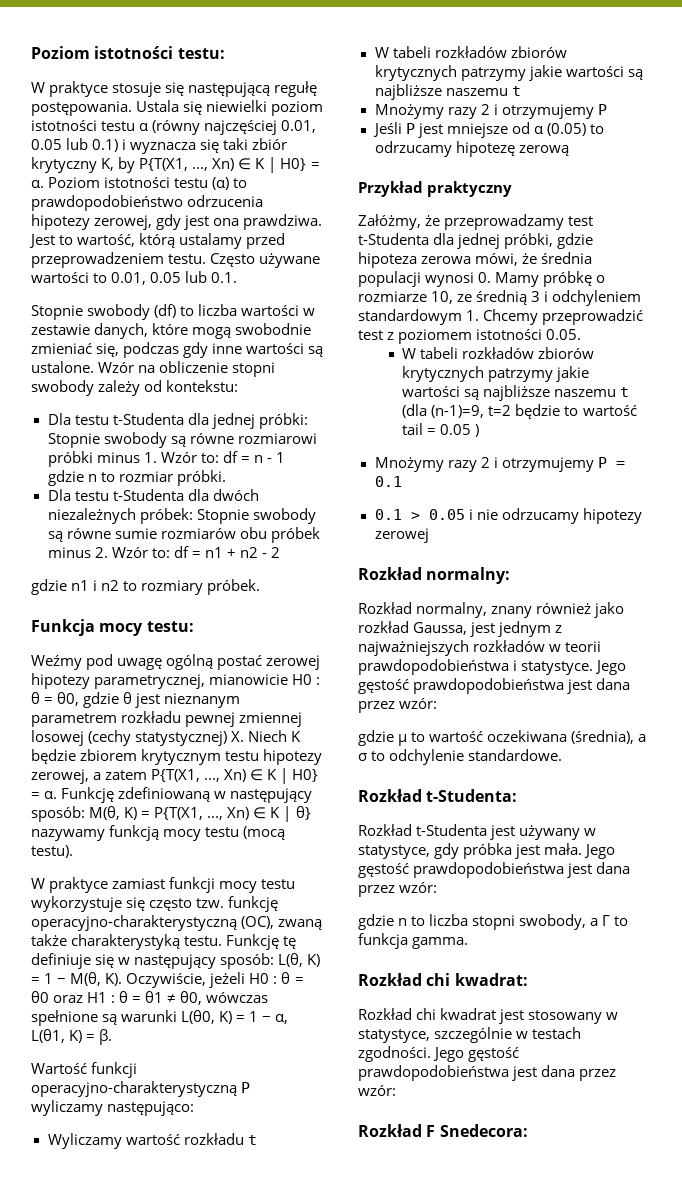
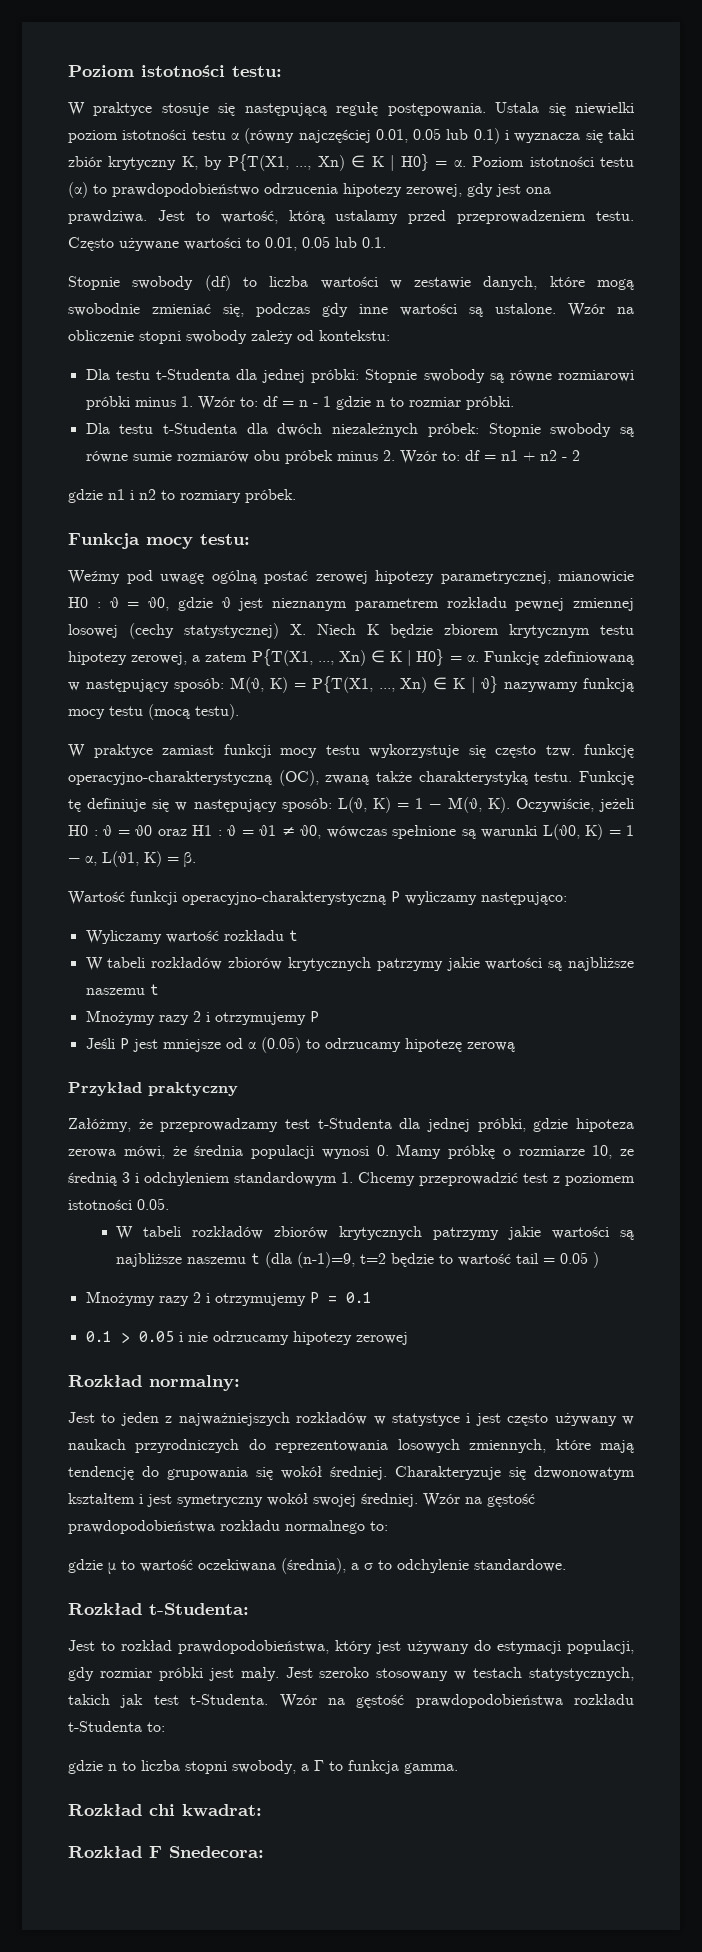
[358,602,625,618] [358,621,563,637] [358,640,602,656] [358,659,627,675] [358,678,631,694] [358,698,438,713] Rozkład normalny, znany również jako rozkład Gaussa, jest jednym z najważniejszych rozkładów w teorii prawdopodobieństwa i statystyce. Jego gęstość prawdopodobieństwa jest dana przez wzór: -> [68,1412,635,1426] [68,1439,635,1453] [68,1466,635,1480] [68,1493,535,1507] [68,1520,388,1534] Jest to jeden z najważniejszych rozkładów w statystyce i jest często używany w naukach przyrodniczych do reprezentowania losowych zmiennych, które mają tendencję do grupowania się wokół średniej. Charakteryzuje się dzwonowatym kształtem i jest symetryczny wokół swojej średniej. Wzór na gęstość prawdopodobieństwa rozkładu normalnego to:
[358,824,597,840] [358,843,616,859] [358,862,631,878] [358,882,438,897] Rozkład t-Studenta jest używany w statystyce, gdy próbka jest mała. Jego gęstość prawdopodobieństwa jest dana przez wzór: -> [68,1640,634,1654] [68,1667,634,1681] [68,1694,634,1708] [68,1721,165,1732] Jest to rozkład prawdopodobieństwa, który jest używany do estymacji populacji, gdy rozmiar próbki jest mały. Jest szeroko stosowany w testach statystycznych, takich jak test t-Studenta. Wzór na gęstość prawdopodobieństwa rozkładu t-Studenta to:
[358,1008,619,1024] [358,1027,582,1043] [358,1046,520,1062] [358,1065,617,1081] [358,1085,396,1096] // Rozkład chi kwadrat jest stosowany w statystyce, szczególnie w testach zgodności. Jego gęstość prawdopodobieństwa jest dana przez wzór: -> (262, 1810) none

